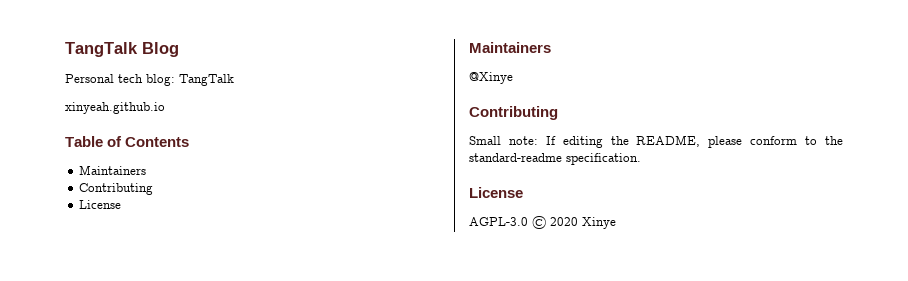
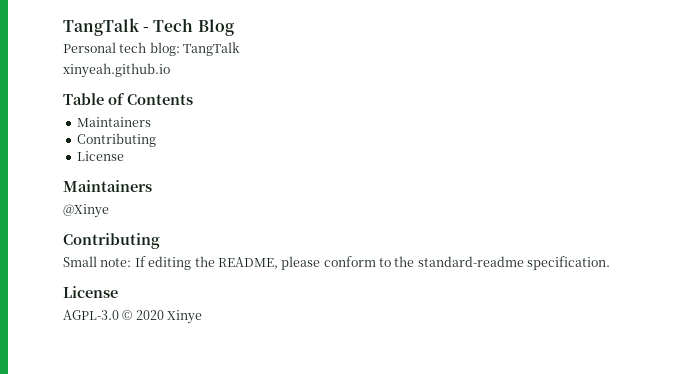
[65,42,138,57] TangTalk -> [63,18,194,36] TangTalk - Tech

